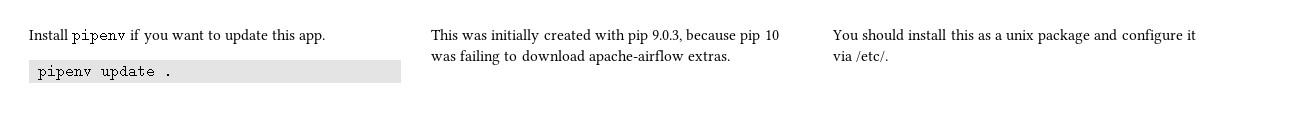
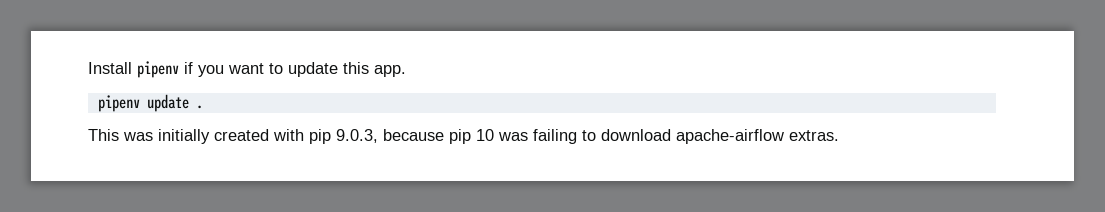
[832,29,1196,44] [833,51,889,62] // You should install this as a unix package and configure it via /etc/. -> (839, 135) none

